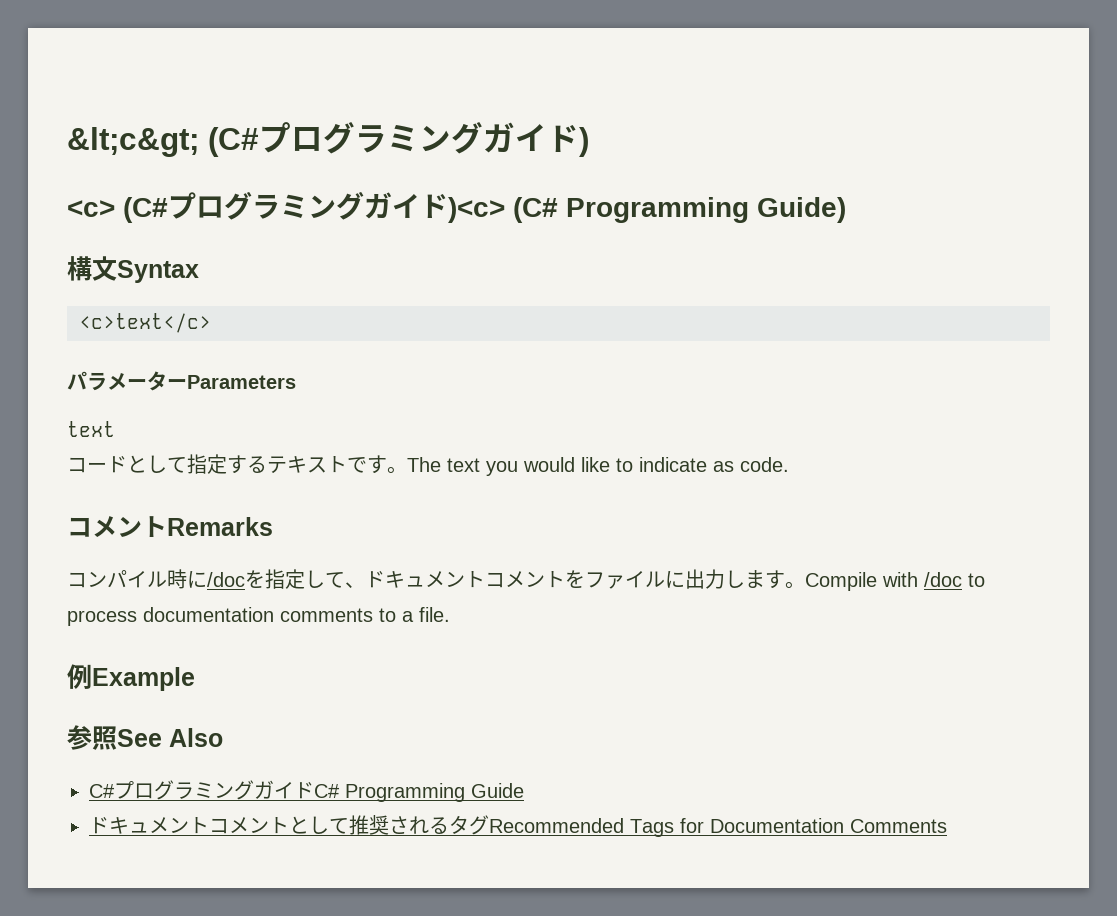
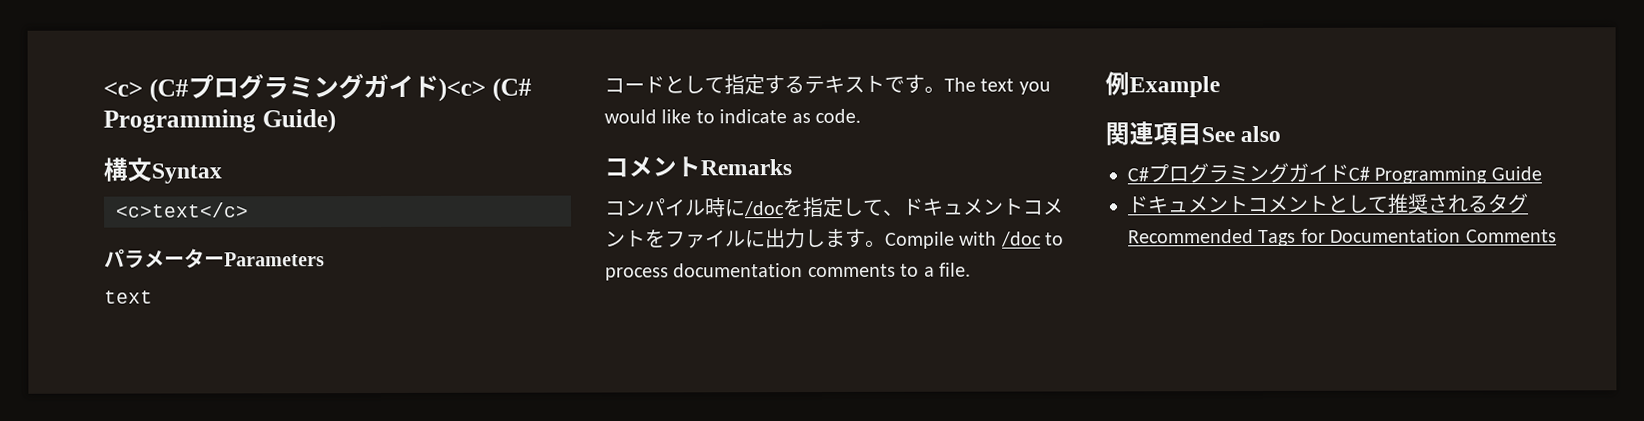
[67,122,589,157] &lt;c&gt; (C#プログラミングガイド) // -> (103, 89) none
[67,725,223,750] 参照See Also -> [1105,121,1282,146] 関連項目See also

